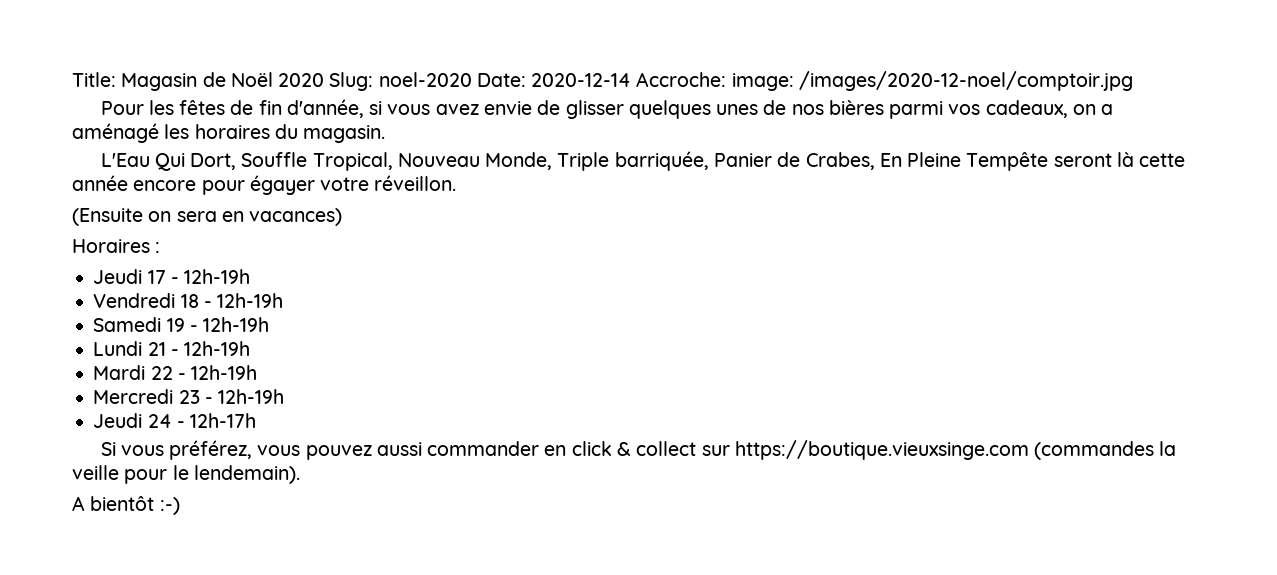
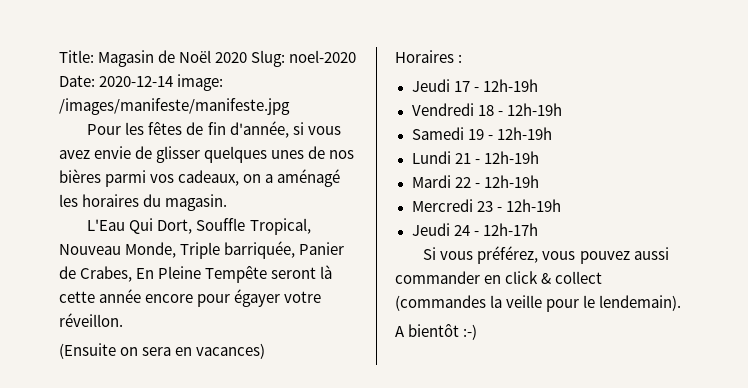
[636,71,1133,91] Accroche: image: /images/2020-12-noel/comptoir.jpg -> [177,74,224,91] [59,98,290,115] image: /images/manifeste/manifeste.jpg
[701,440,1029,460] sur https://boutique.vieuxsinge.com -> (603, 277) none

